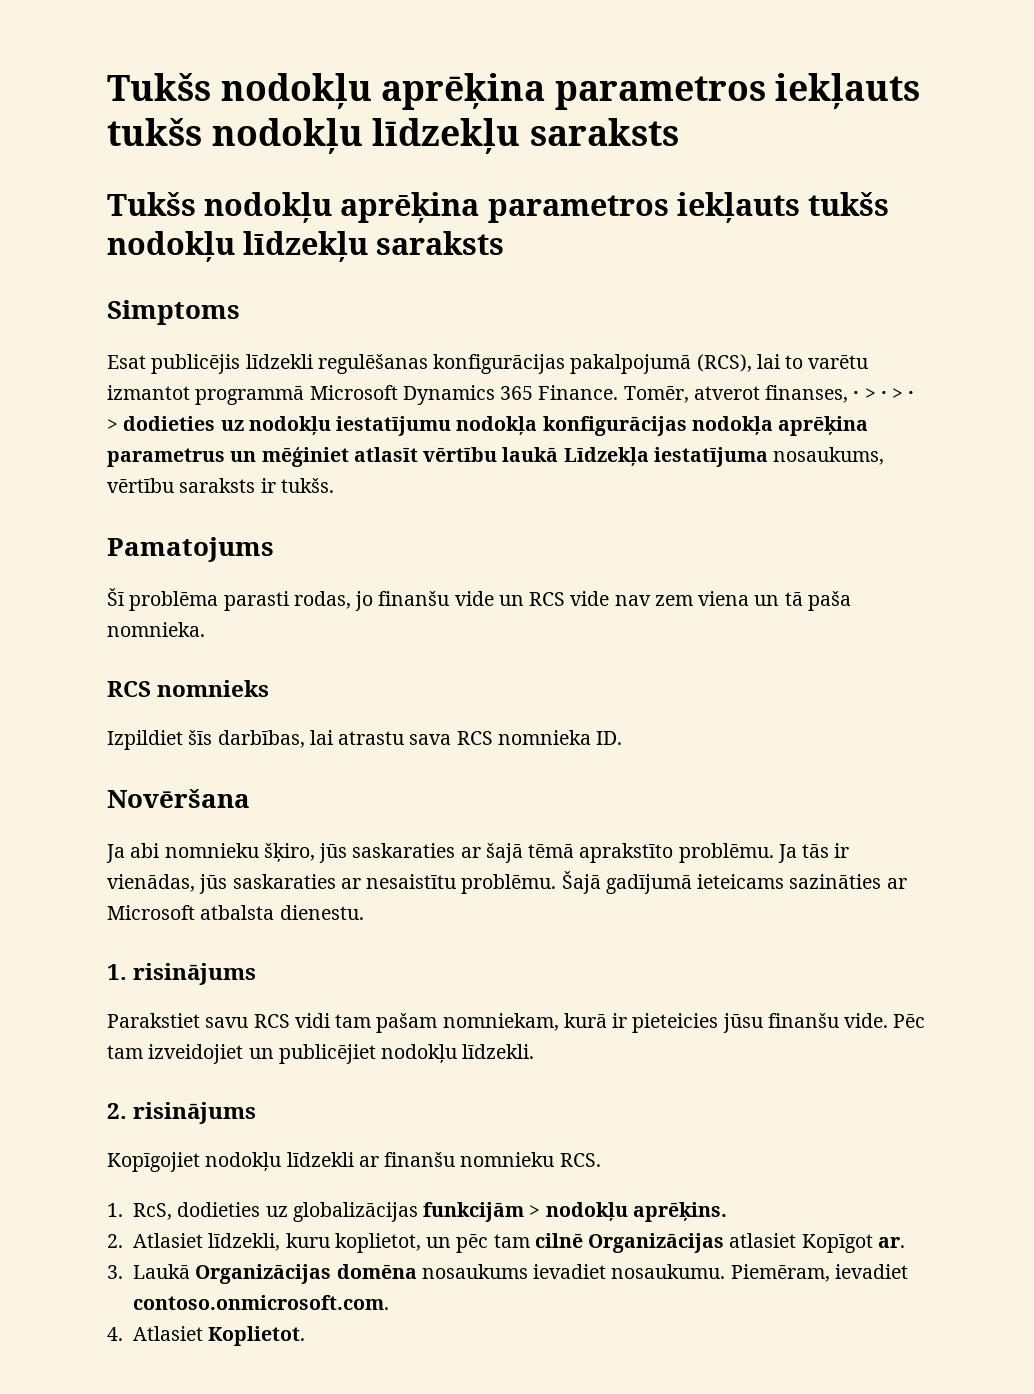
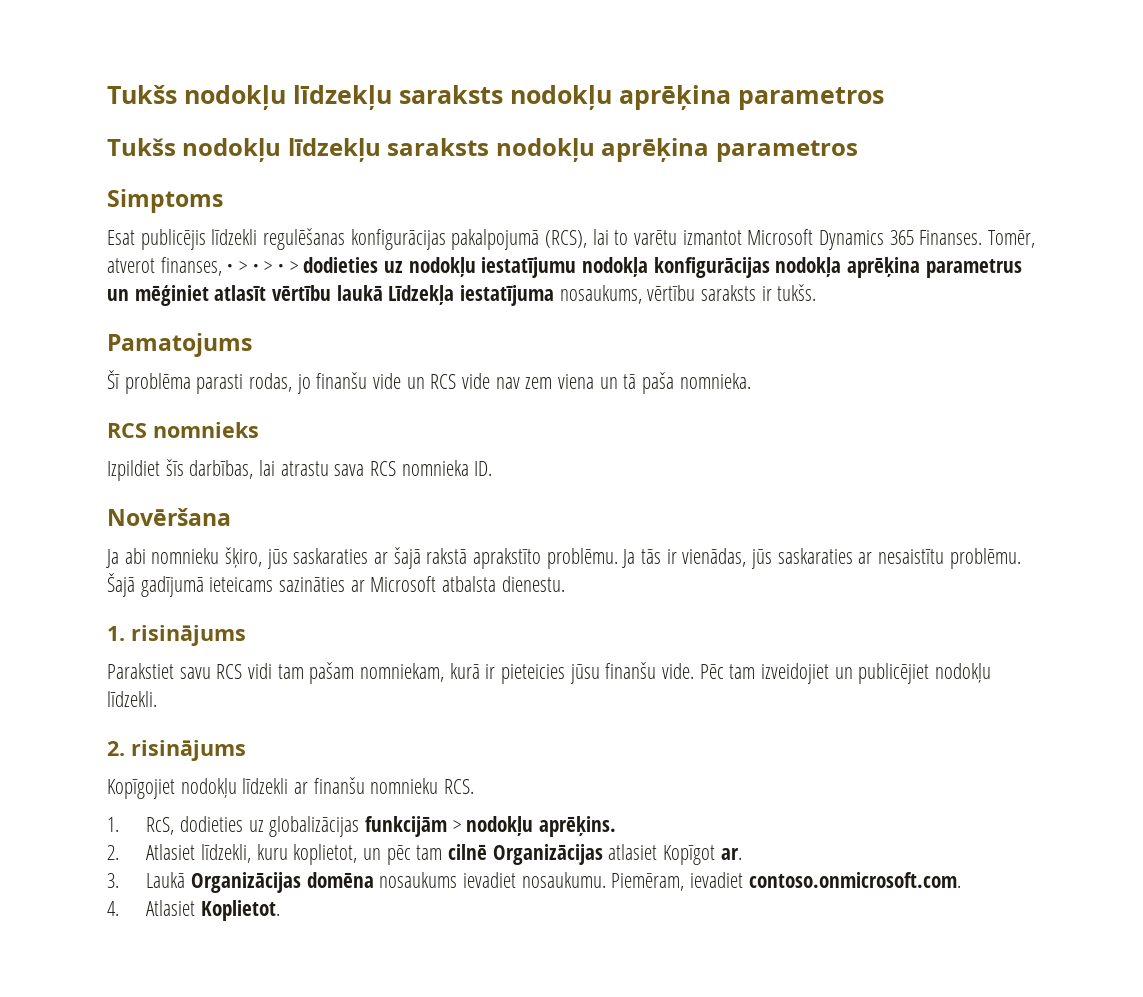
[107,73,921,110] [107,118,679,154] [107,192,890,223] [107,231,505,262] Tukšs nodokļu aprēķina parametros iekļauts tukšs nodokļu līdzekļu saraksts // Tukšs nodokļu aprēķina parametros iekļauts tukšs nodokļu līdzekļu saraksts -> [107,85,884,110] [107,138,858,162] Tukšs nodokļu līdzekļu saraksts nodokļu aprēķina parametros // Tukšs nodokļu līdzekļu saraksts nodokļu aprēķina parametros
[195,386,305,405] programmā -> (742, 237) none
[538,385,619,400] Finance. -> [919,230,983,245] Finanses.
[528,844,575,858] tēmā -> [426,548,468,564] rakstā

